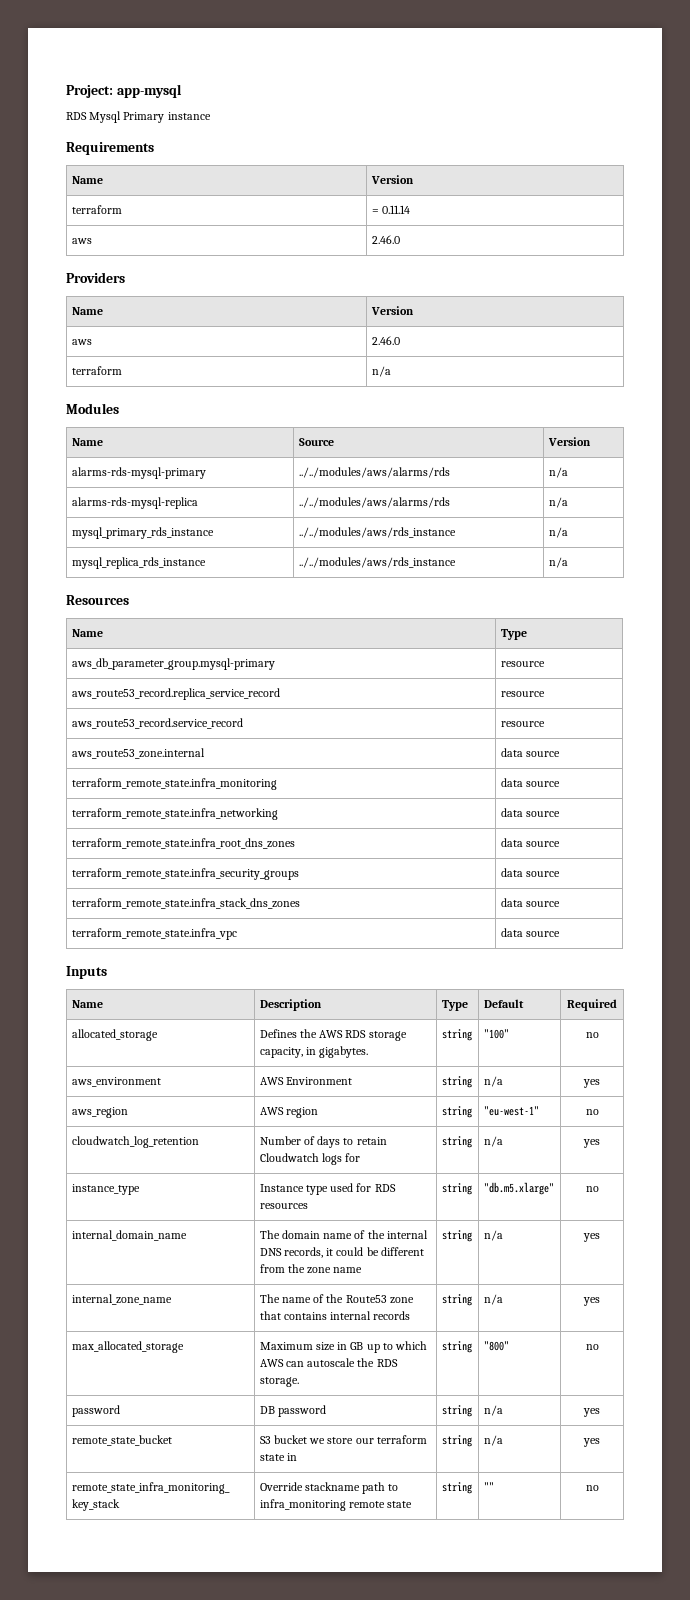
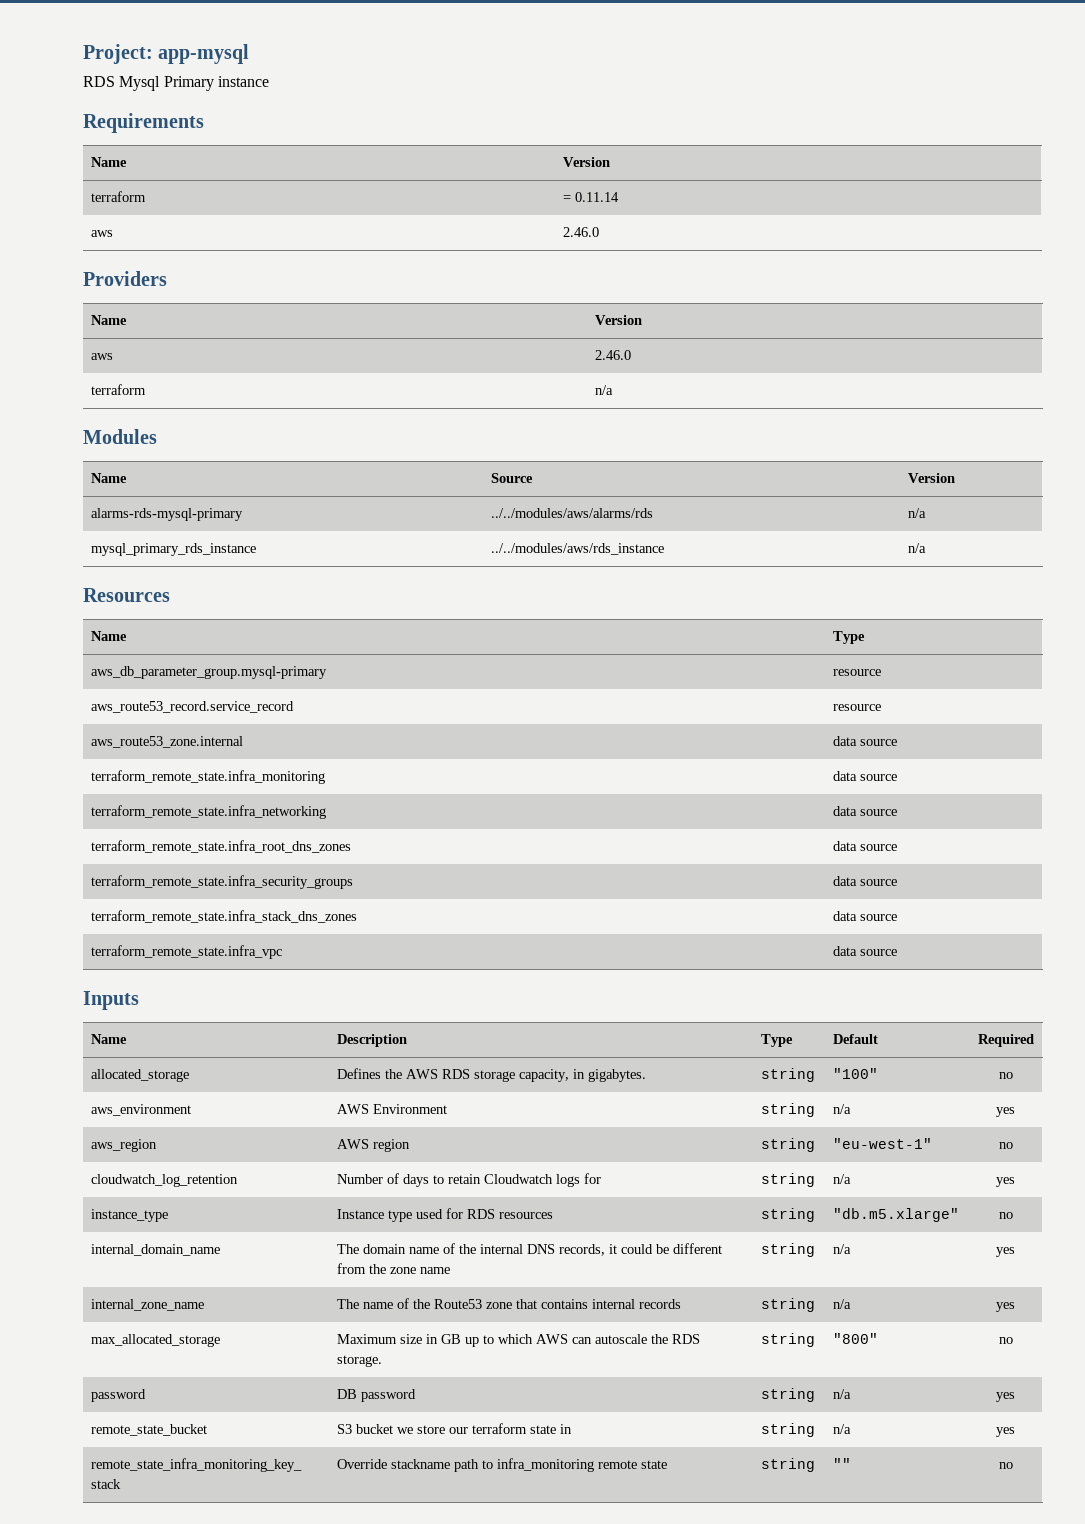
[71,497,198,509] [298,497,450,508] [548,497,568,508] // alarms-rds-mysql-replica | ../../modules/aws/alarms/rds | n/a -> (927, 513) none
[71,557,206,569] [298,557,456,568] [548,557,568,568] // mysql_replica_rds_instance | ../../modules/aws/rds_instance | n/a -> (927, 548) none
[71,688,280,700] [500,691,545,697] // aws_route53_record.replica_service_record | resource -> (882, 672) none

